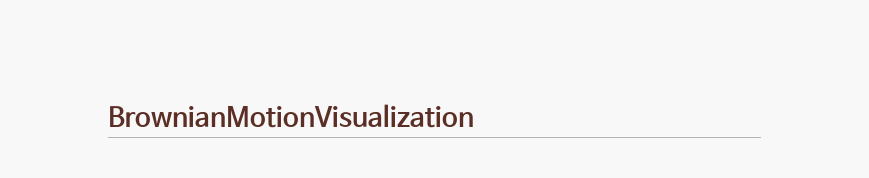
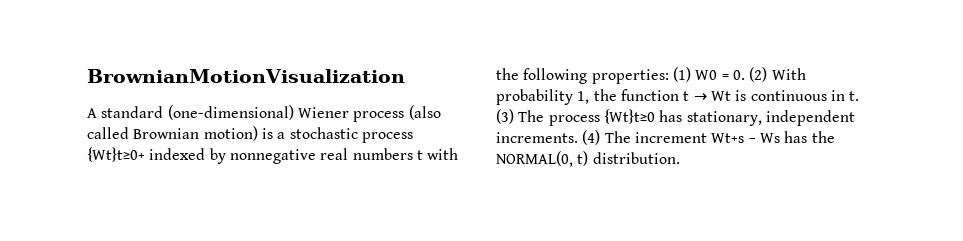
(474, 116) none -> [87,105,441,122] [87,126,413,143] [87,147,459,164] [496,67,806,84] [496,89,860,105] [496,109,855,126] [496,130,835,145] [496,151,680,167] // A standard (one-dimensional) Wiener process (also called Brownian motion) is a stochastic process {Wt}t≥0+ indexed by nonnegative real numbers t with the following properties: (1) W0 = 0. (2) With probability 1, the function t → Wt is continuous in t. (3) The process {Wt}t≥0 has stationary, independent increments. (4) The increment Wt+s − Ws has the NORMAL(0, t) distribution.

